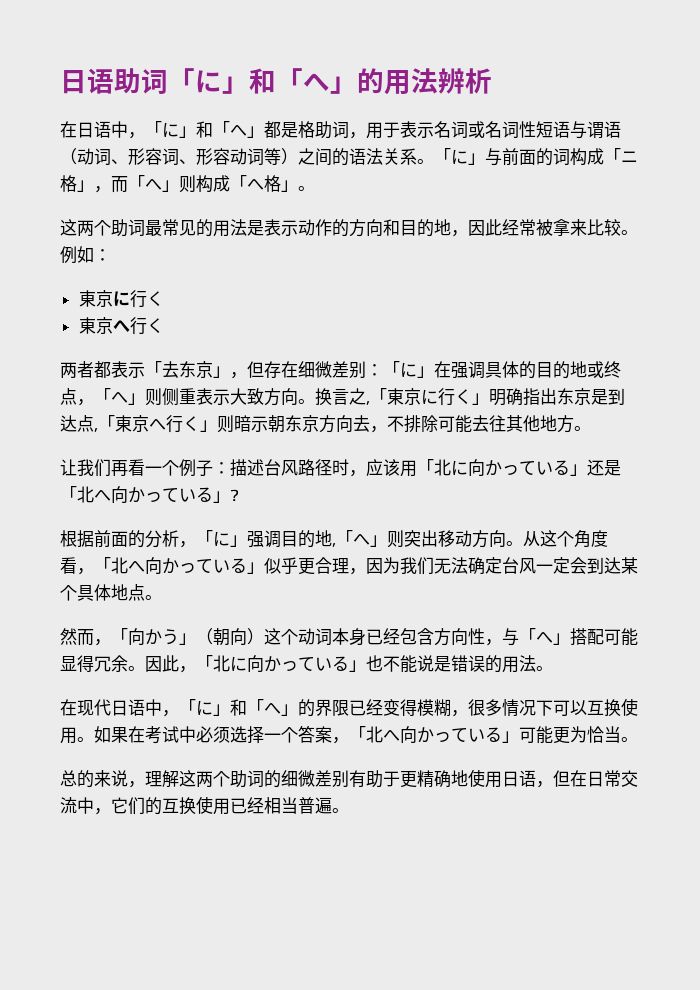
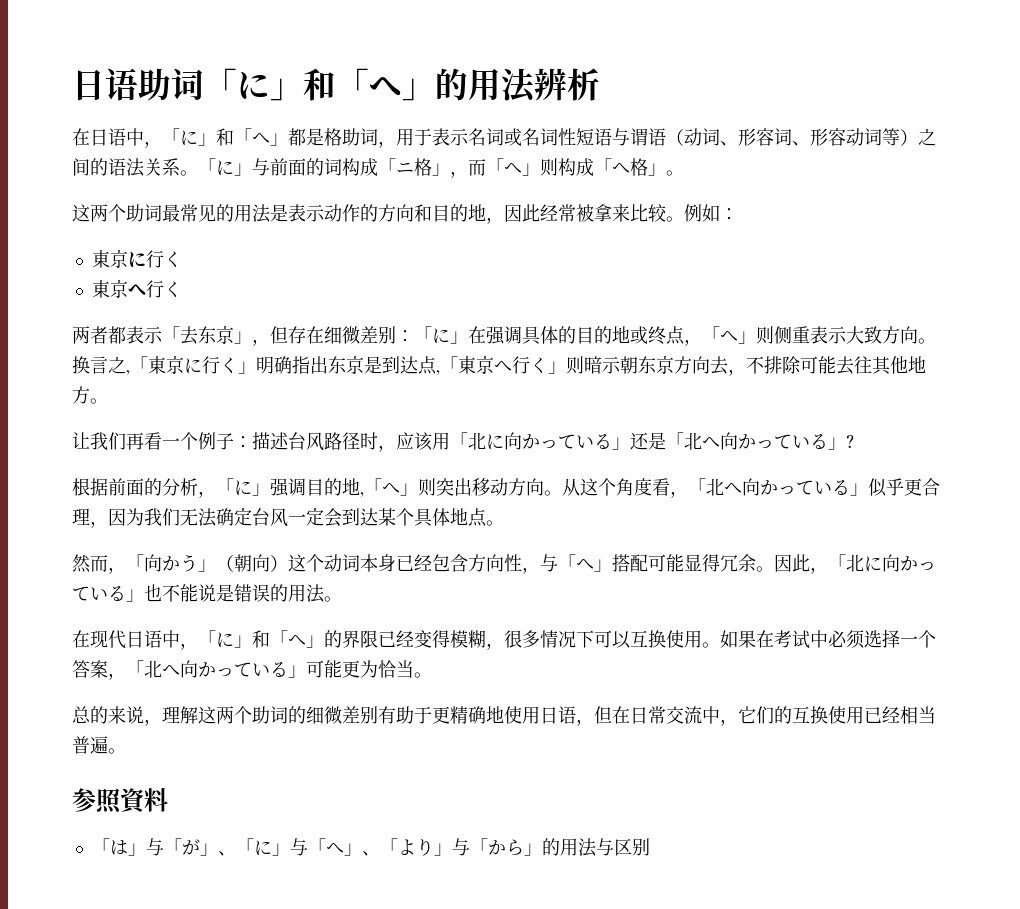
(349, 810) none -> [72,788,168,814] [91,838,650,857] // 参照資料 // 「は」与「が」、「に」与「へ」、「より」与「から」的用法与区别

